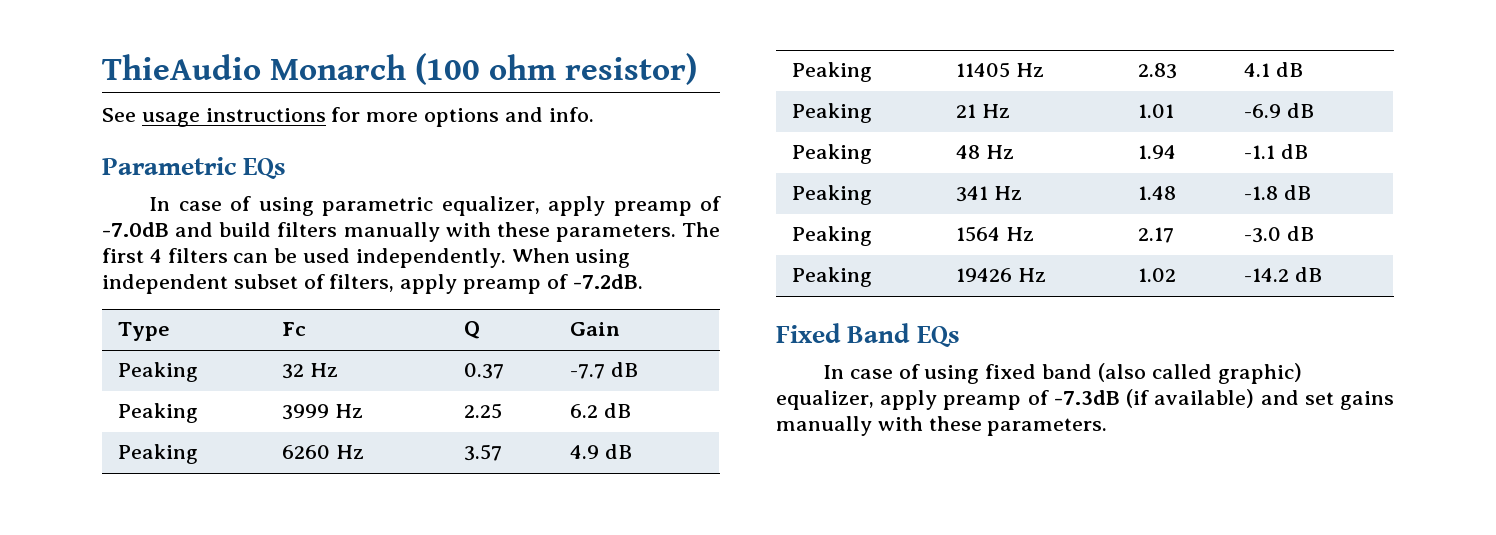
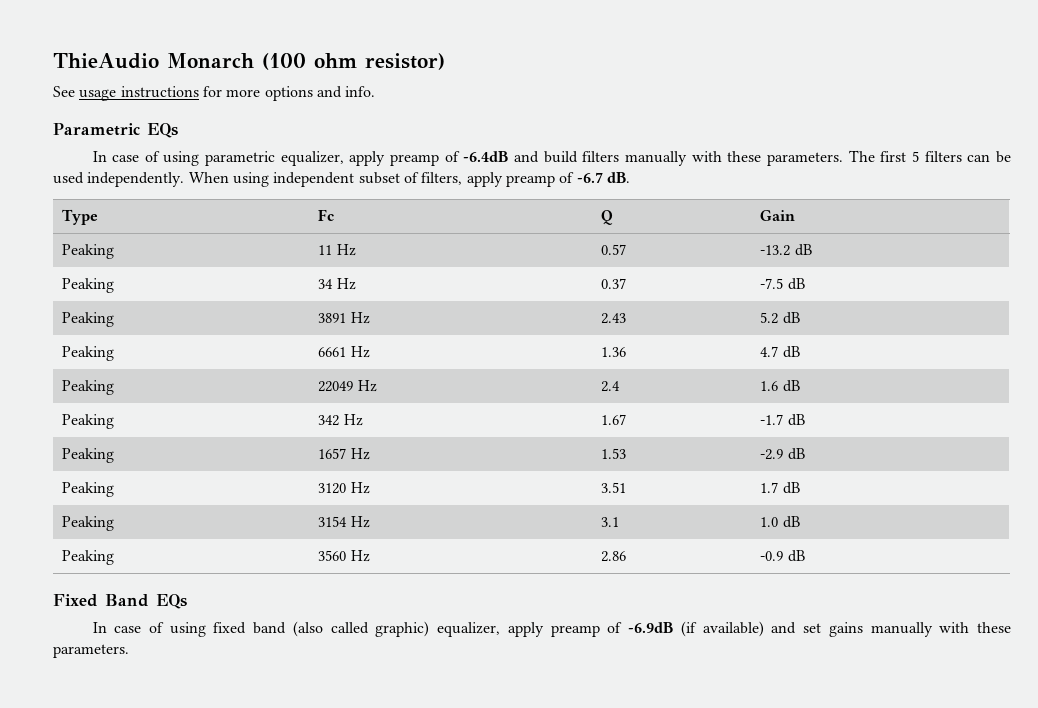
[102,222,169,237] -7.0dB -> [463,151,509,162] -6.4dB
[149,249,162,263] 4 -> [912,151,920,162] 5
[572,274,643,289] -7.2dB. -> [576,172,630,183] -6.7 dB.
[282,364,305,379] 32 -> [318,244,356,256] [601,244,627,255] [760,244,812,256] [62,278,115,293] [318,279,334,289] 11 Hz | 0.57 | -13.2 dB // Peaking | 34
[570,362,639,379] [118,403,199,423] [282,404,364,420] [464,403,503,419] [570,403,632,418] [118,444,199,464] [282,445,365,459] [464,444,503,461] [570,444,633,459] [792,62,873,82] [956,62,1045,78] [1138,63,1178,79] [1244,62,1304,77] [792,103,873,123] [956,104,1011,118] [1138,104,1175,118] [1244,103,1315,118] [792,144,873,164] [956,145,1015,159] [1138,145,1177,159] [1244,144,1309,159] [792,185,873,205] [956,186,1023,202] [1138,186,1177,200] [1244,185,1312,200] [792,226,873,246] [956,226,1035,242] [1138,227,1175,243] [1244,226,1315,243] [792,267,873,287] [956,268,1047,282] [1138,268,1177,282] [1244,268,1290,282] -7.7 dB // Peaking | 3999 Hz | 2.25 | 6.2 dB // Peaking | 6260 Hz | 3.57 | 4.9 dB // Peaking | 11405 Hz | 2.83 | 4.1 dB // Peaking | 21 Hz | 1.01 | -6.9 dB // Peaking | 48 Hz | 1.94 | -1.1 dB // Peaking | 341 Hz | 1.48 | -1.8 dB // Peaking | 1564 Hz | 2.17 | -3.0 dB // Peaking | 19426 Hz | 1.02 | -14.2 -> [760,278,805,290] [62,312,115,327] [318,312,370,324] [601,313,627,324] [760,312,800,324] [62,346,115,361] [318,346,370,358] [601,347,627,357] [760,346,800,358] [62,380,115,395] [318,380,377,392] [601,381,621,392] [760,380,800,392] [62,414,115,429] [318,414,363,426] [601,414,627,425] [760,414,805,426] [62,448,115,463] [318,448,370,460] [601,448,627,459] [760,448,805,460] [62,482,115,497] [318,482,370,494] [601,482,627,493] [760,482,800,494] [62,516,115,531] [318,516,370,528] [601,517,620,527] [760,516,800,528] [62,550,115,565] [318,550,370,562] [601,551,627,562] [760,551,784,561] -7.5 dB // Peaking | 3891 Hz | 2.43 | 5.2 dB // Peaking | 6661 Hz | 1.36 | 4.7 dB // Peaking | 22049 Hz | 2.4 | 1.6 dB // Peaking | 342 Hz | 1.67 | -1.7 dB // Peaking | 1657 Hz | 1.53 | -2.9 dB // Peaking | 3120 Hz | 3.51 | 1.7 dB // Peaking | 3154 Hz | 3.1 | 1.0 dB // Peaking | 3560 Hz | 2.86 | -0.9
[1053,390,1120,405] -7.3dB -> [628,622,674,633] -6.9dB

